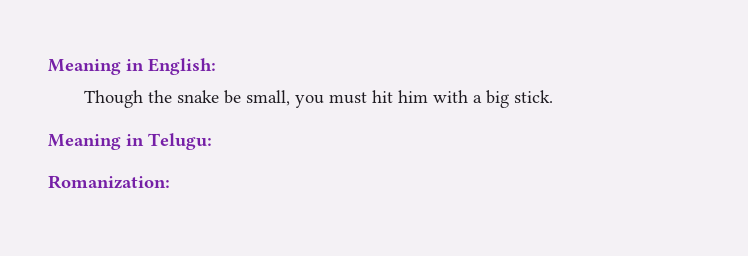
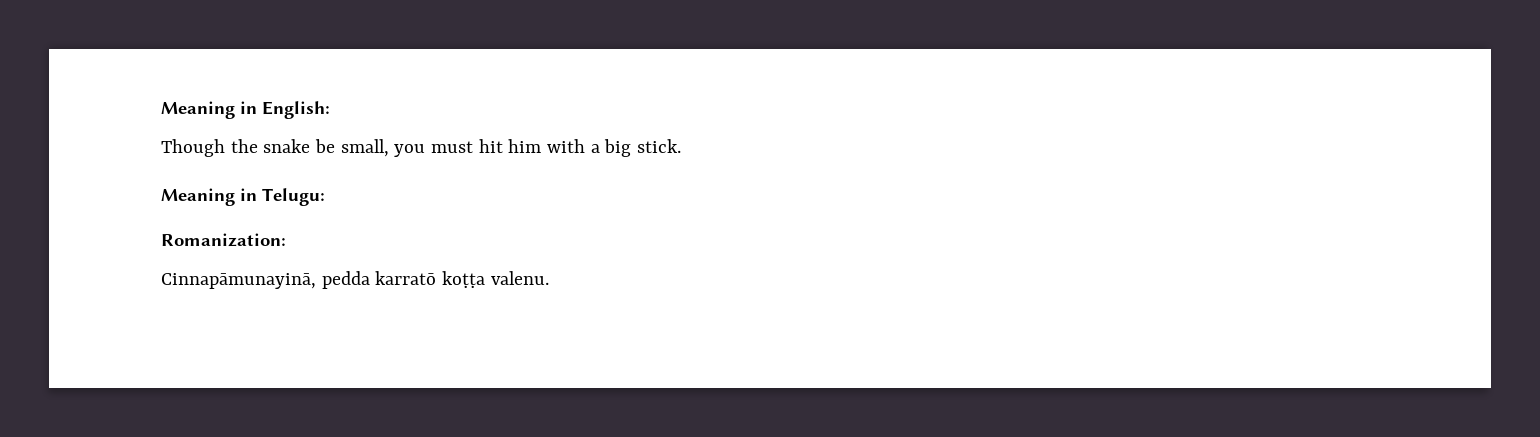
(170, 182) none -> [161,271,549,289] // Cinnapāmunayinā, pedda karratō koṭṭa valenu.

